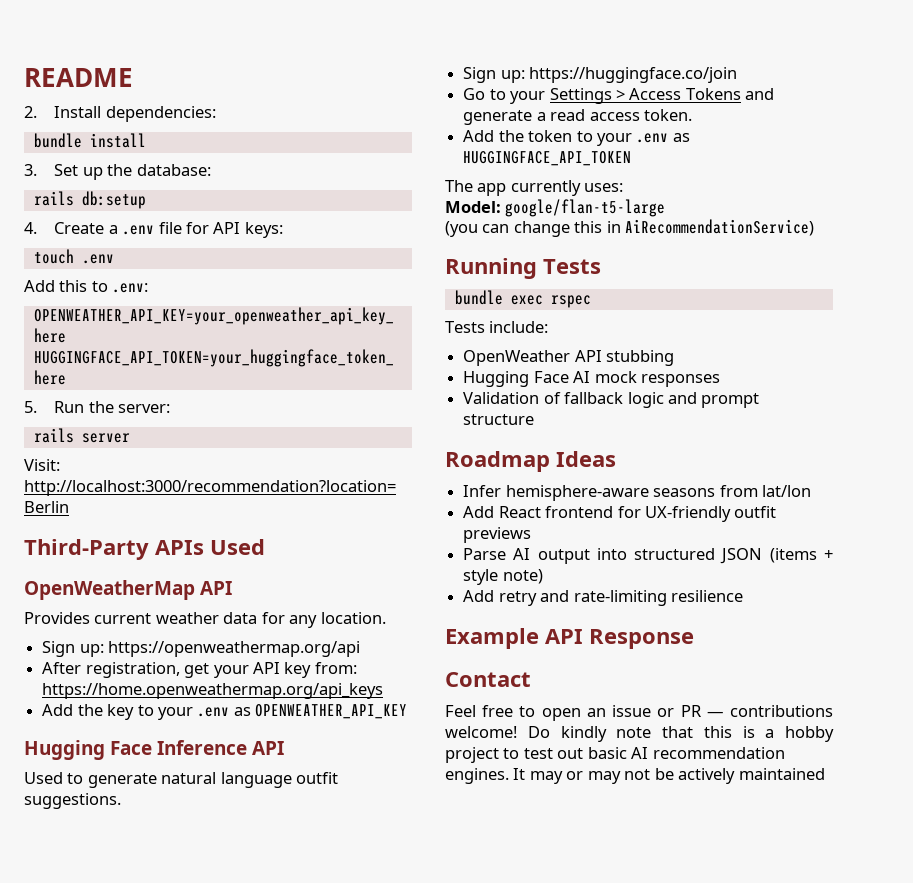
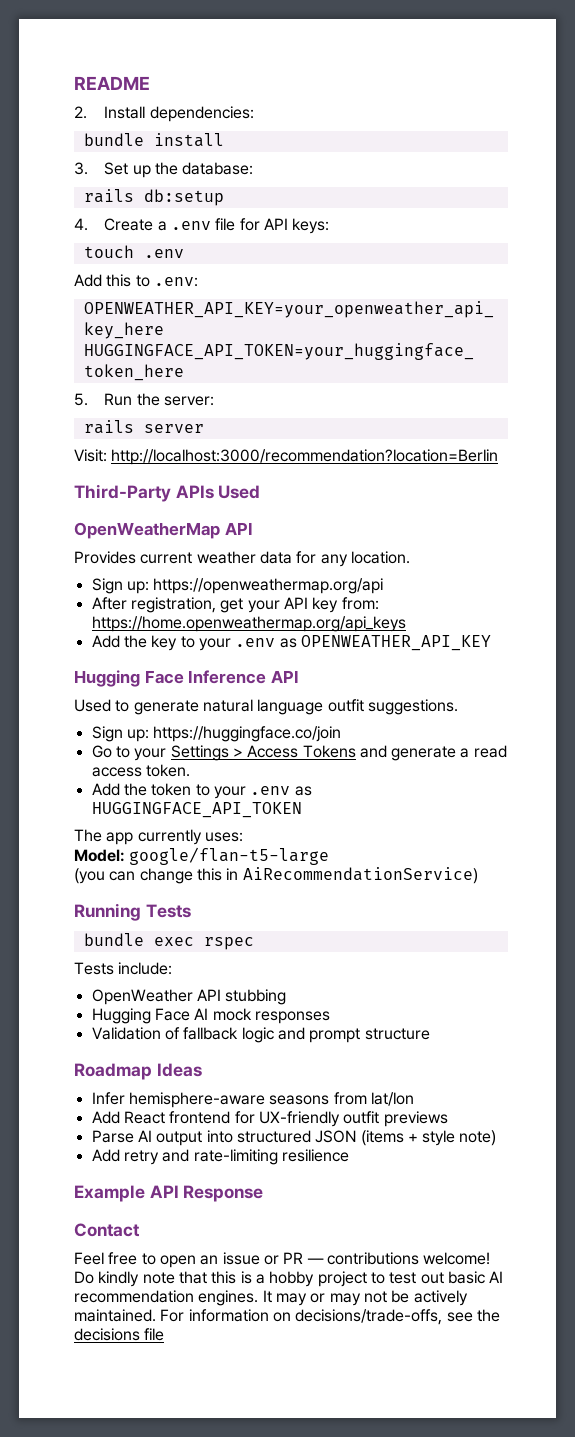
[738,768,825,780] maintained -> [74,1309,500,1325] [74,1328,165,1341] maintained. For information on decisions/trade-offs, see the decisions file

